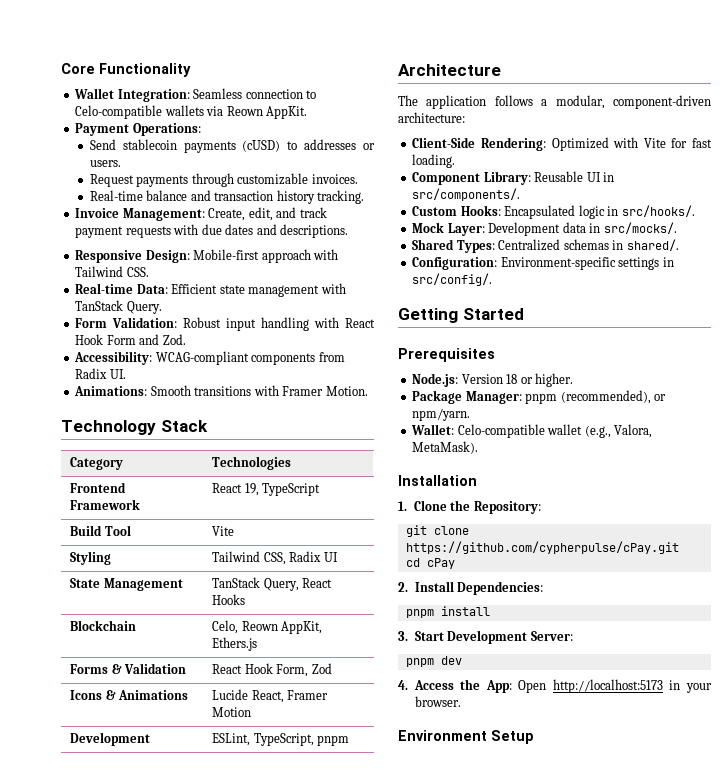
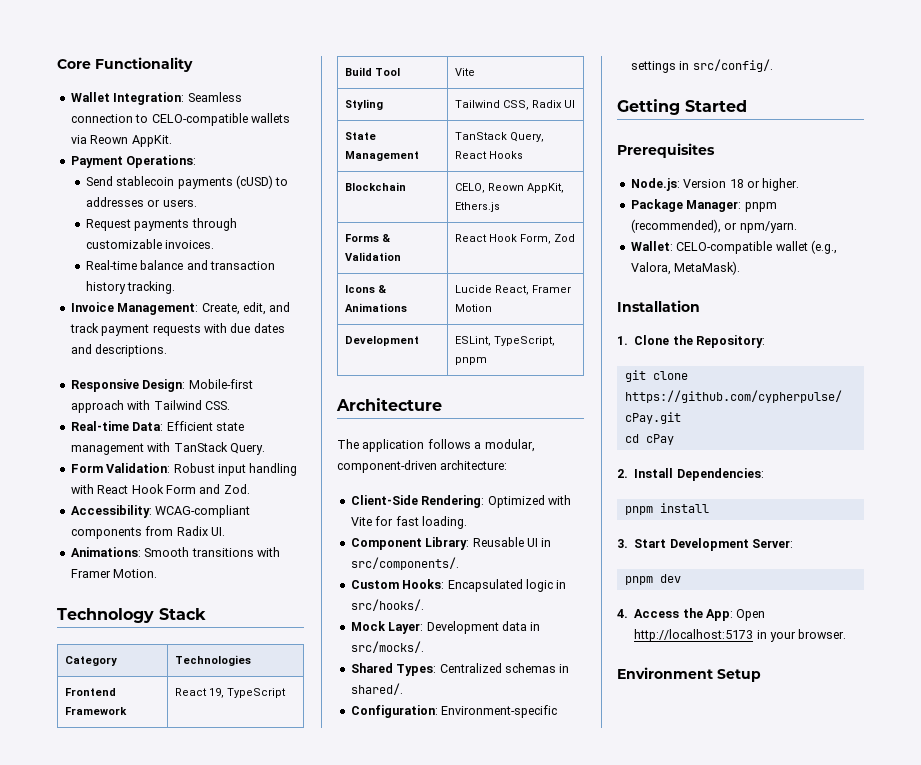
[75,105,163,119] Celo-compatible -> [151,113,248,126] CELO-compatible
[211,620,238,634] Celo, -> [454,183,485,193] CELO,
[457,424,545,438] Celo-compatible -> [676,241,773,254] CELO-compatible

